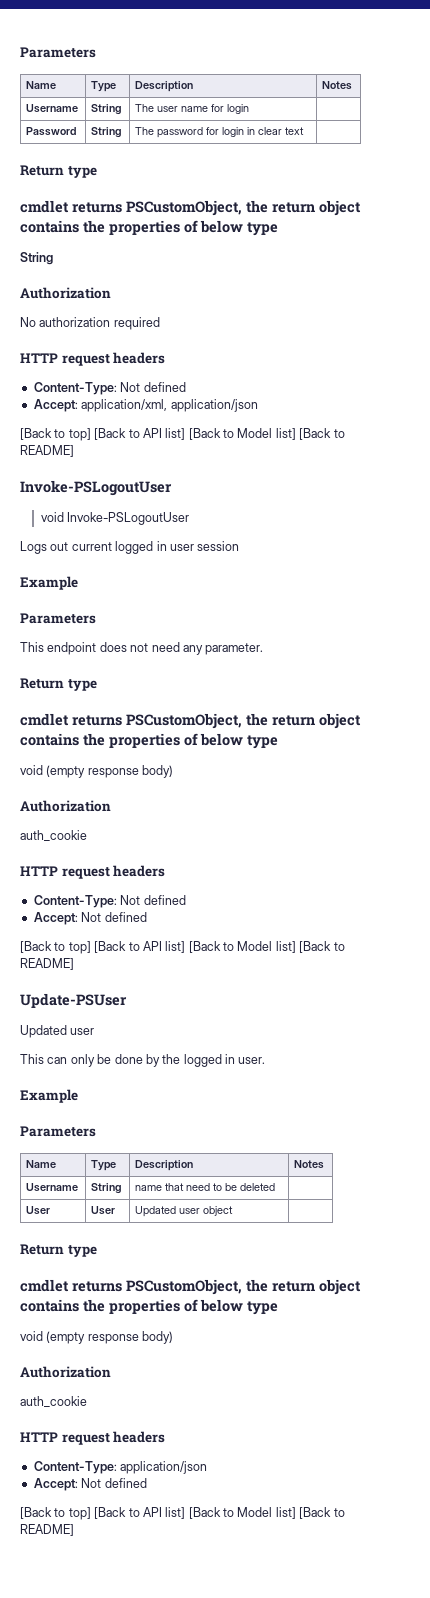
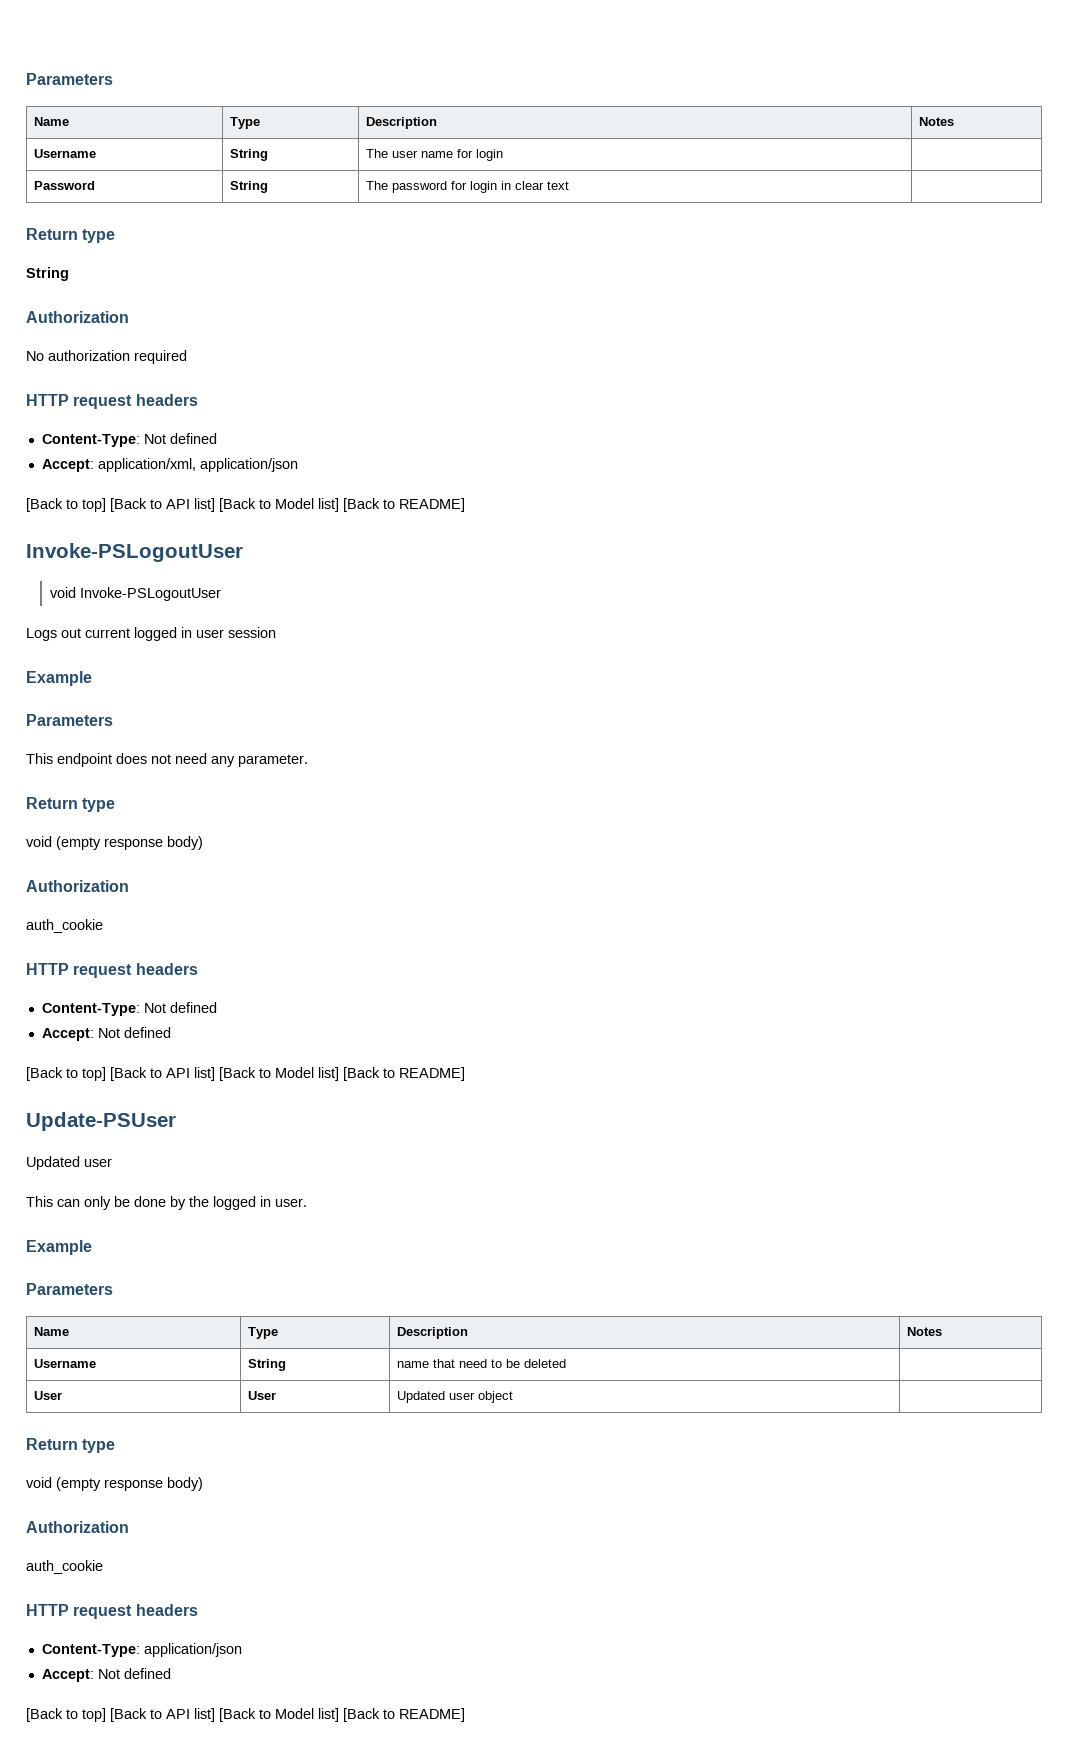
[20,200,361,216] [20,220,278,236] // cmdlet returns PSCustomObject, the return object contains the properties of below type -> (116, 236) none
[20,713,361,729] [20,733,278,749] // cmdlet returns PSCustomObject, the return object contains the properties of below type -> (116, 805) none
[20,1279,361,1295] [20,1299,278,1315] // cmdlet returns PSCustomObject, the return object contains the properties of below type -> (116, 1446) none

